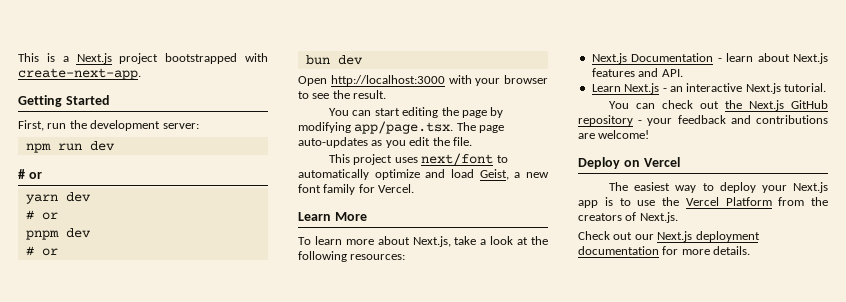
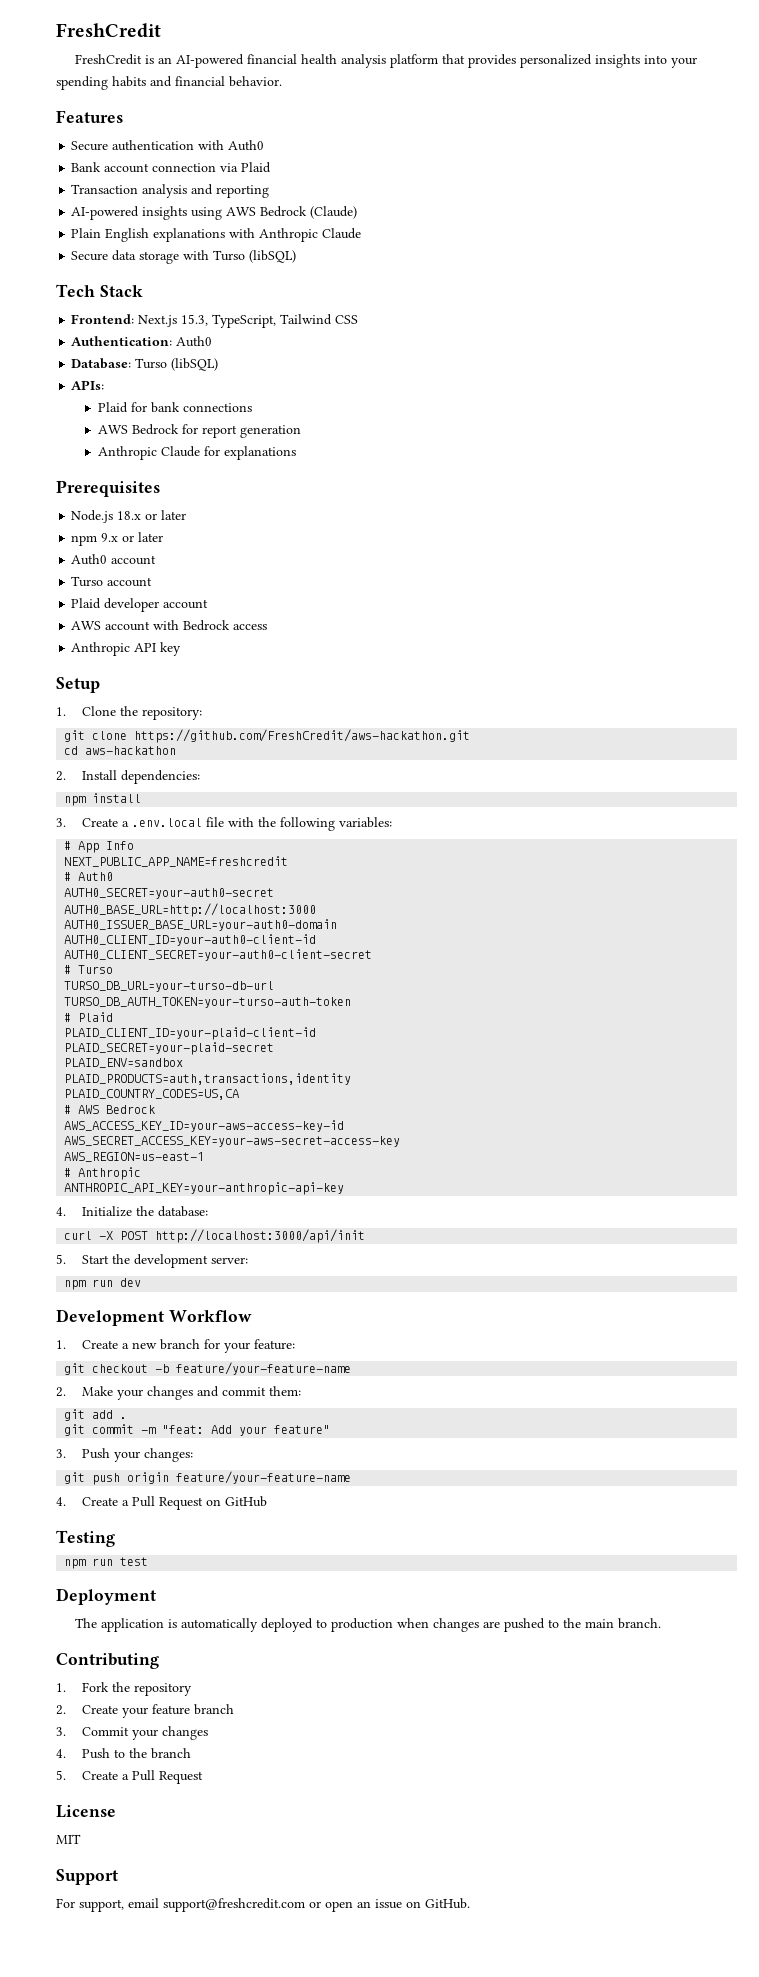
[18,53,268,64] [18,68,141,80] [18,95,110,107] [18,120,67,131] This is a Next.js project bootstrapped with create-next-app. // Getting Started // First, run -> [56,23,161,38] [74,54,697,68] [56,76,282,90] [56,110,123,123] [71,140,265,151] [71,162,272,173] [71,184,270,198] [71,206,358,220] [71,228,362,242] [71,250,297,264] [56,284,143,297] [71,314,359,328] [71,336,213,347] [71,358,219,371] [71,380,105,390] [97,402,252,413] [97,424,301,438] [97,446,296,460] [56,480,160,497] [71,510,187,523] [71,532,164,546] [71,554,157,565] [71,576,153,587] [71,598,209,612] [71,620,268,631] [71,642,182,656] [56,677,100,693] [56,706,203,720] [64,729,471,743] [64,746,177,755] [56,770,201,784] [64,793,142,806] [56,817,393,831] [64,841,135,853] [64,856,289,867] [64,872,114,881] [64,888,275,899] [64,903,317,917] [64,919,338,931] [64,934,317,946] [64,949,373,961] [64,965,114,974] [64,981,275,992] [64,997,352,1008] [64,1012,114,1022] [64,1027,317,1040] [64,1042,275,1055] [64,1058,184,1068] [64,1073,352,1085] [64,1089,240,1100] [64,1105,156,1114] [64,1120,345,1132] [64,1136,401,1147] [64,1152,205,1162] [64,1167,142,1180] [64,1182,345,1195] [56,1206,209,1217] [64,1229,366,1243] [56,1254,110,1264] FreshCredit // FreshCredit is an AI-powered financial health analysis platform that provides personalized insights into your spending habits and financial behavior. // Features // Secure authentication with Auth0 // Bank account connection via Plaid // Transaction analysis and reporting // AI-powered insights using AWS Bedrock (Claude) // Plain English explanations with Anthropic Claude // Secure data storage with Turso (libSQL) // Tech Stack // Frontend: Next.js 15.3, TypeScript, Tailwind CSS // Authentication: Auth0 // Database: Turso (libSQL) // APIs: // Plaid for bank connections // AWS Bedrock for report generation // Anthropic Claude for explanations // Prerequisites // Node.js 18.x or later // npm 9.x or later // Auth0 account // Turso account // Plaid developer account // AWS account with Bedrock access // Anthropic API key // Setup // 1. Clone the repository: // git clone https://github.com/FreshCredit/aws-hackathon.git // cd aws-hackathon // 2. Install dependencies: // npm install // 3. Create a .env.local file with the following variables: // # App Info // NEXT_PUBLIC_APP_NAME=freshcredit // # Auth0 // AUTH0_SECRET=your-auth0-secret // AUTH0_BASE_URL=http://localhost:3000 // AUTH0_ISSUER_BASE_URL=your-auth0-domain // AUTH0_CLIENT_ID=your-auth0-client-id // AUTH0_CLIENT_SECRET=your-auth0-client-secret // # Turso // TURSO_DB_URL=your-turso-db-url // TURSO_DB_AUTH_TOKEN=your-turso-auth-token // # Plaid // PLAID_CLIENT_ID=your-plaid-client-id // PLAID_SECRET=your-plaid-secret // PLAID_ENV=sandbox // PLAID_PRODUCTS=auth,transactions,identity // PLAID_COUNTRY_CODES=US,CA // # AWS Bedrock // AWS_ACCESS_KEY_ID=your-aws-access-key-id // AWS_SECRET_ACCESS_KEY=your-aws-secret-access-key // AWS_REGION=us-east-1 // # Anthropic // ANTHROPIC_API_KEY=your-anthropic-api-key // 4. Initialize the database: // curl -X POST http://localhost:3000/api/init // 5. Start
[18,169,42,179] [25,192,91,204] [25,210,58,220] [25,228,91,240] [25,246,58,256] [305,55,363,65] [298,75,548,86] [298,90,387,99] [329,107,504,118] [298,121,505,134] [298,137,472,148] [329,153,508,166] [298,169,549,180] [298,184,415,195] [298,212,367,221] [298,236,548,247] [298,251,406,262] [591,53,828,64] [591,68,683,77] [591,83,826,94] [609,100,828,111] [578,115,828,126] [578,130,650,139] [578,157,680,169] [609,182,828,193] [578,197,828,208] [578,212,678,223] [578,231,760,242] [578,246,751,255] # or // yarn dev // # or // pnpm dev // # or // bun dev // Open http://localhost:3000 with your browser to see the result. // You can start editing the page by modifying app/page.tsx. The page auto-updates as you edit the file. // This project uses next/font to automatically optimize and load Geist, a new font family for Vercel. // Learn More // To learn more about Next.js, take a look at the following resources: // Next.js Documentation - learn about Next.js features and API. // Learn Next.js - an interactive Next.js tutorial. // You can check out the Next.js GitHub repository - your feedback and contributions are welcome! // Deploy on Vercel // The easiest way to deploy your Next.js app is to use the Vercel Platform from the creators of Next.js. // Check out our Next.js deployment documentation for more details. -> [56,1309,252,1326] [56,1339,296,1353] [64,1362,352,1375] [56,1386,302,1400] [64,1409,128,1421] [64,1424,331,1436] [56,1448,194,1462] [64,1471,352,1485] [56,1496,268,1510] [56,1530,115,1547] [64,1557,149,1569] [56,1588,156,1605] [74,1618,661,1632] [56,1653,159,1669] [56,1682,193,1696] [56,1704,235,1718] [56,1726,209,1740] [56,1748,192,1759] [56,1770,204,1784] [56,1805,116,1818] [56,1834,81,1844] [56,1869,118,1885] [56,1898,470,1912] Development Workflow // 1. Create a new branch for your feature: // git checkout -b feature/your-feature-name // 2. Make your changes and commit them: // git add . // git commit -m "feat: Add your feature" // 3. Push your changes: // git push origin feature/your-feature-name // 4. Create a Pull Request on GitHub // Testing // npm run test // Deployment // The application is automatically deployed to production when changes are pushed to the main branch. // Contributing // 1. Fork the repository // 2. Create your feature branch // 3. Commit your changes // 4. Push to the branch // 5. Create a Pull Request // License // MIT // Support // For support, email support@freshcredit.com or open an issue on GitHub.

